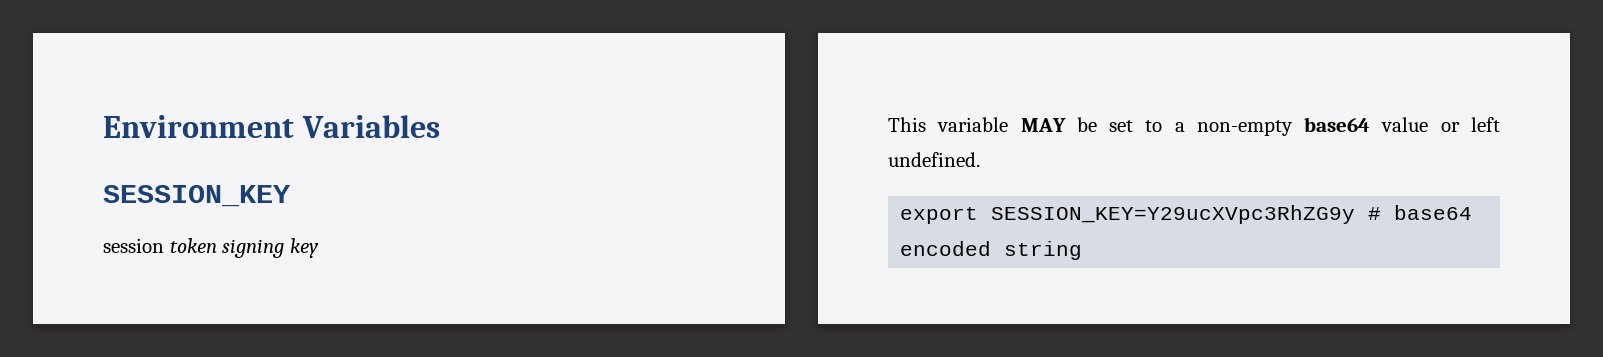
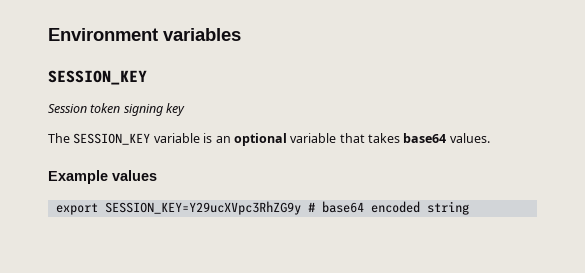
[301,115,440,138] Variables -> [163,28,241,41] variables
[103,238,164,253] session -> [48,104,87,113] Session
[888,117,1500,136] [888,152,980,167] This variable MAY be set to a non-empty base64 value or left undefined. -> [48,133,490,146] [48,170,157,184] The SESSION_KEY variable is an optional variable that takes base64 values. // Example values

